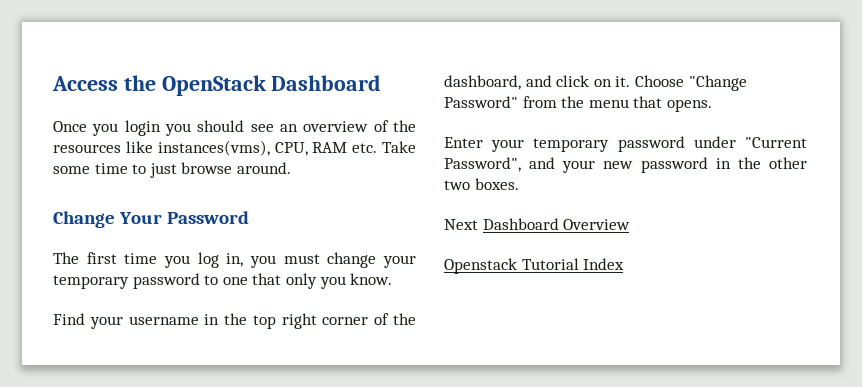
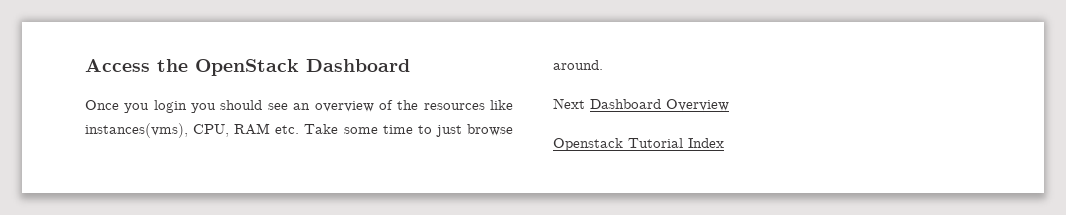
[53,211,250,228] [53,252,416,268] [53,273,393,289] [53,313,416,329] [444,75,747,91] [444,96,712,112] [444,136,807,152] [444,157,807,173] [444,178,519,190] // Change Your Password // The first time you log in, you must change your temporary password to one that only you know. // Find your username in the top right corner of the dashboard, and click on it. Choose "Change Password" from the menu that opens. // Enter your temporary password under "Current Password", and your new password in the other two boxes. -> (603, 65) none

